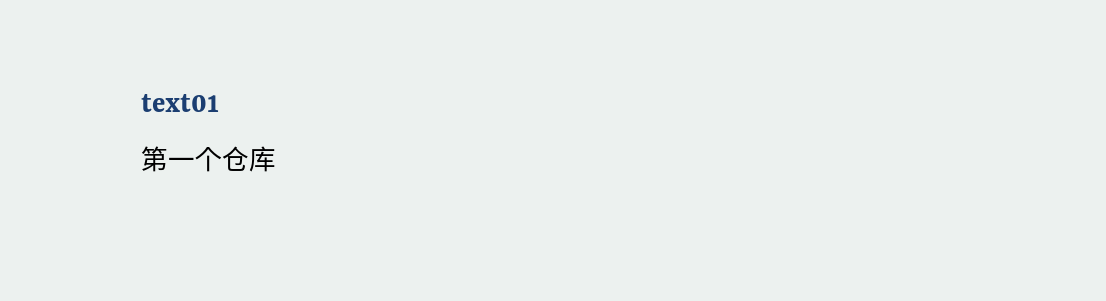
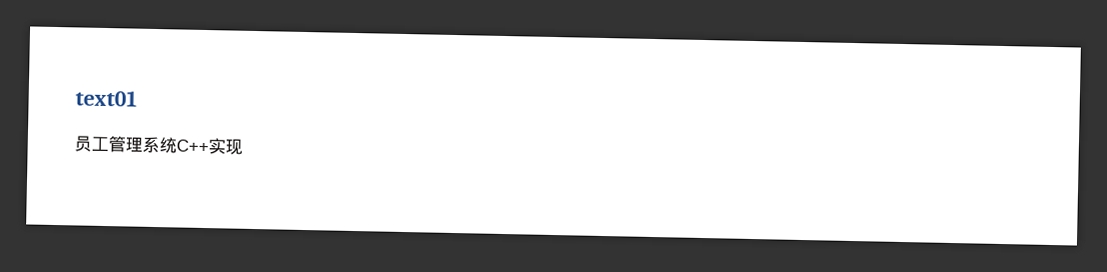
[141,146,276,172] 第一个仓库 -> [74,135,243,155] 员工管理系统C++实现

